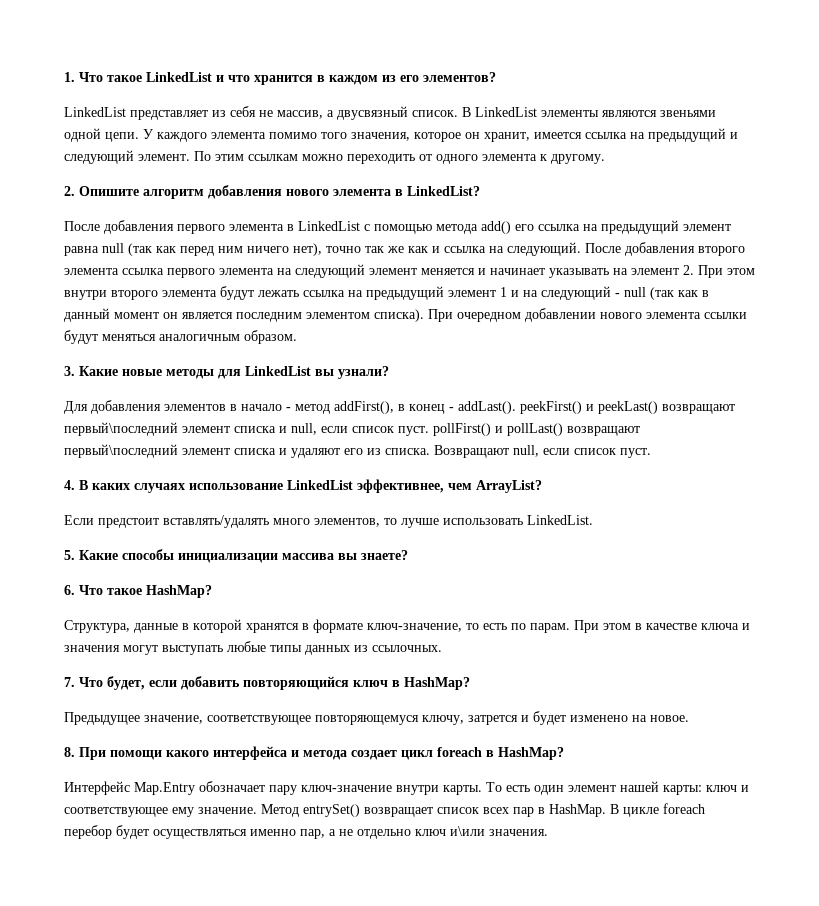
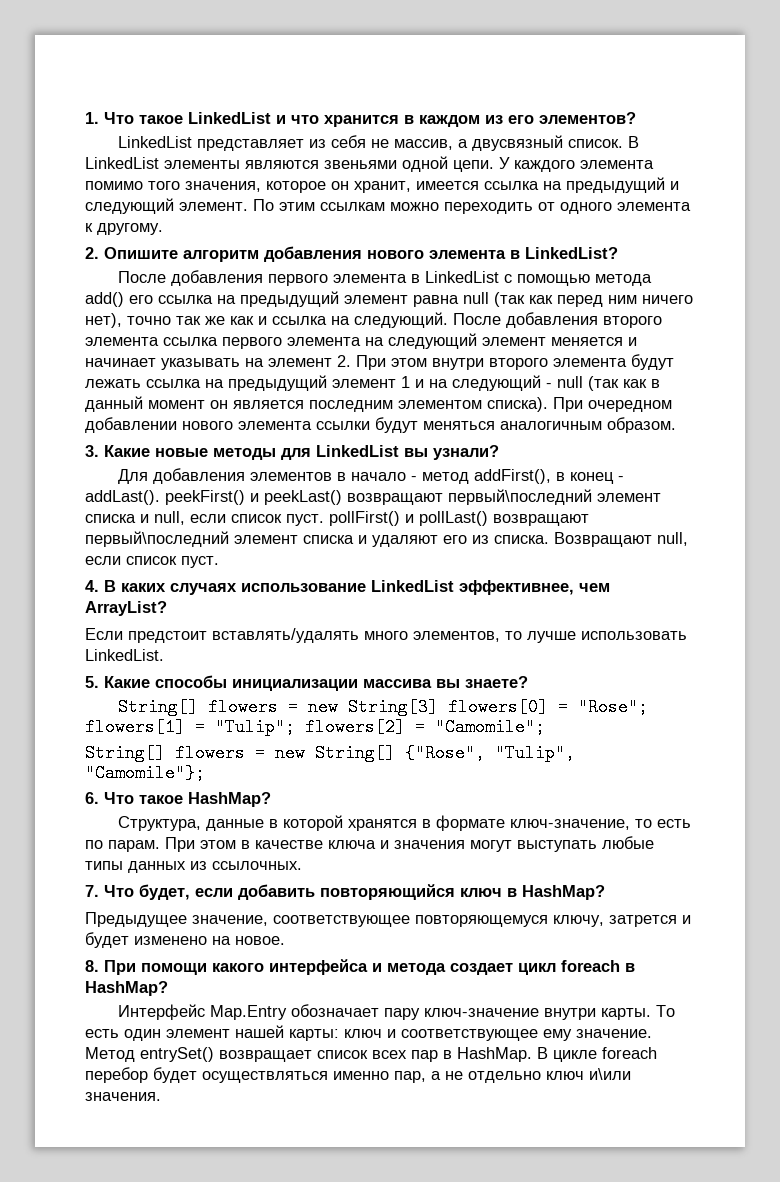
(408, 555) none -> [118,698,649,716] [85,718,545,736] [85,744,575,762] [85,764,205,782] // String[] flowers = new String[3] flowers[0] = "Rose"; flowers[1] = "Tulip"; flowers[2] = "Camomile"; // String[] flowers = new String[] {"Rose", "Tulip", "Camomile"};

